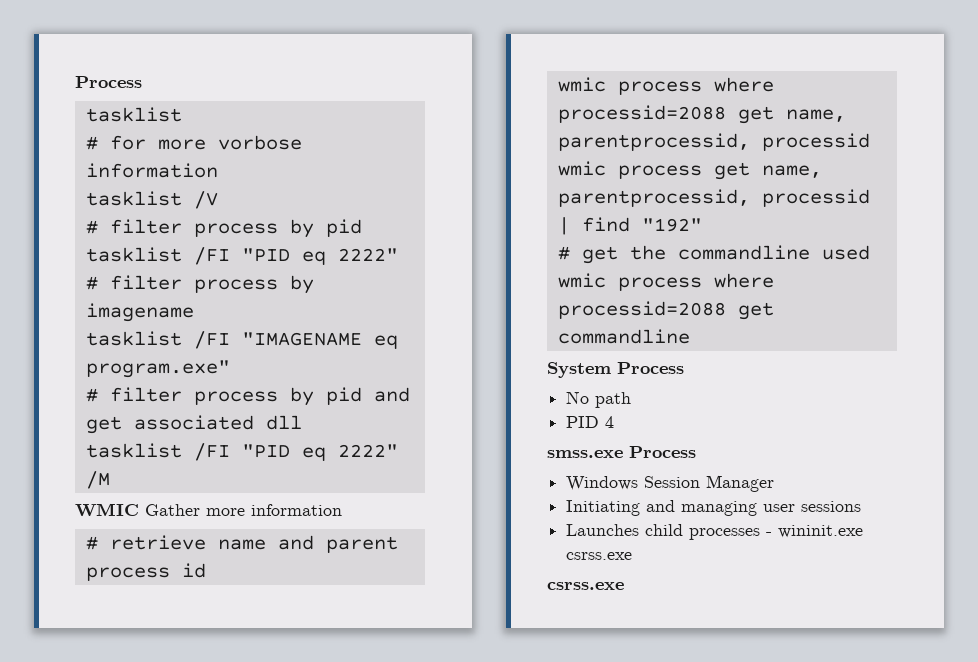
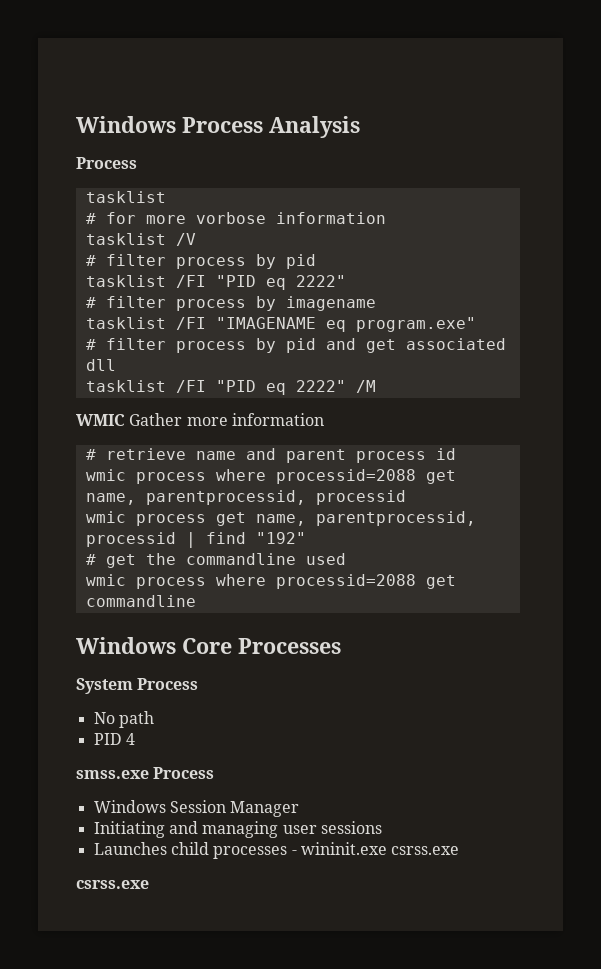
(75, 82) none -> [76,116,360,138] Windows Process Analysis //
(690, 336) none -> [76,637,341,654] // Windows Core Processes

